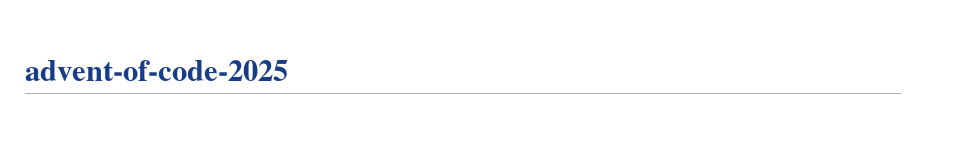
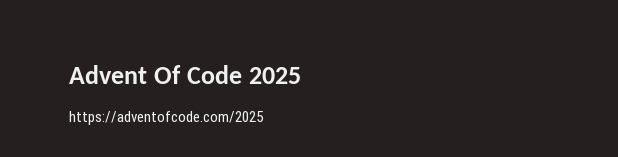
[25,60,288,81] advent-of-code-2025 -> [69,65,301,84] [69,111,264,125] Advent Of Code 2025 // https://adventofcode.com/2025

